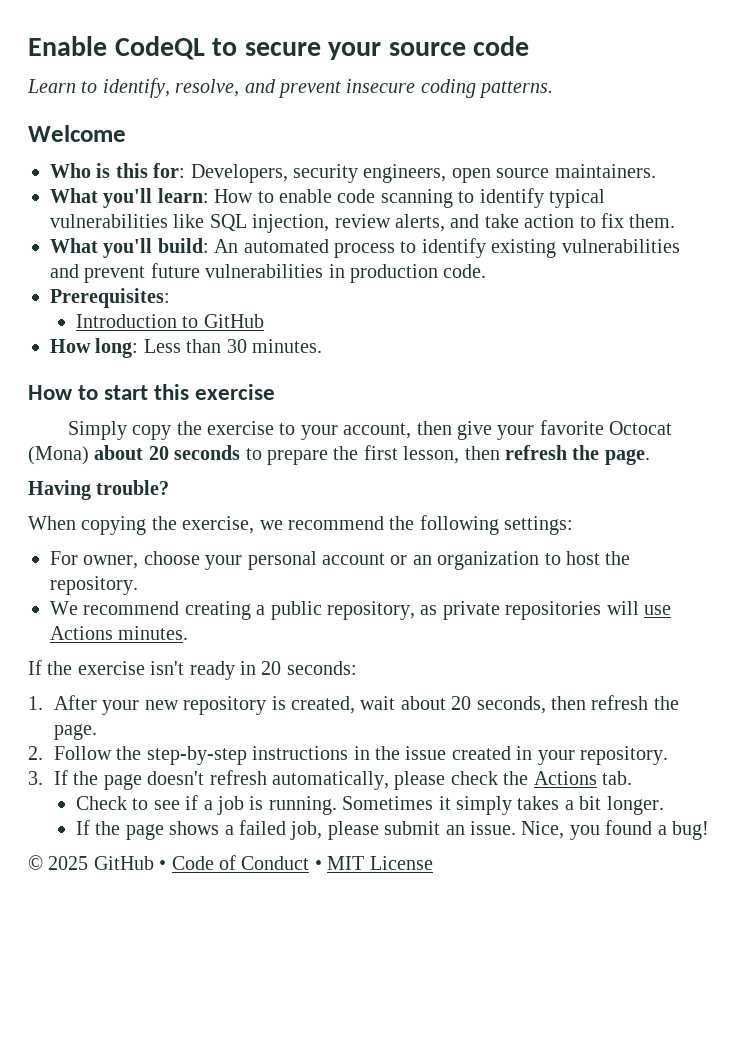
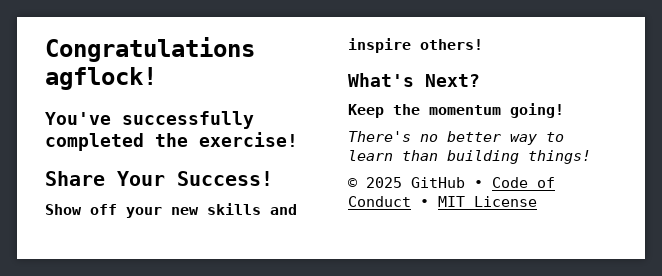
[28,36,530,60] [27,78,554,98] [28,125,126,142] [50,163,656,183] [50,188,605,208] [50,213,676,233] [50,238,680,258] [50,263,487,283] [50,288,170,308] [75,314,264,328] [50,338,322,358] [28,384,276,400] [67,420,673,440] [28,445,650,465] [28,480,170,500] [28,515,574,535] [50,551,631,570] [50,576,138,595] [50,601,671,620] [50,626,189,640] [28,660,357,680] [28,695,679,715] [53,724,97,740] [28,746,668,765] [28,770,632,790] [75,795,664,815] [75,820,709,840] Enable CodeQL to secure your source code // Learn to identify, resolve, and prevent insecure coding patterns. // Welcome // Who is this for: Developers, security engineers, open source maintainers. // What you'll learn: How to enable code scanning to identify typical vulnerabilities like SQL injection, review alerts, and take action to fix them. // What you'll build: An automated process to identify existing vulnerabilities and prevent future vulnerabilities in production code. // Prerequisites: // Introduction to GitHub // How long: Less than 30 minutes. // How to start this exercise // Simply copy the exercise to your account, then give your favorite Octocat (Mona) about 20 seconds to prepare the first lesson, then refresh the page. // Having trouble? // When copying the exercise, we recommend the following settings: // For owner, choose your personal account or an organization to host the repository. // We recommend creating a public repository, as private repositories will use Actions minutes. // If the exercise isn't ready in 20 seconds: // 1. After your new repository is created, wait about 20 seconds, then refresh the page. // 2. Follow the step-by-step instructions in the issue created in your repository. // 3. If the page doesn't refresh automatically, please check the Actions tab. // Check to see if a job is running. Sometimes it simply takes a bit longer. // If the page shows a failed job, please submit an issue. Nice, you found a bug! -> [45,37,255,62] [45,67,157,90] [45,111,254,129] [45,132,298,151] [45,171,273,186] [45,203,297,218] [348,38,483,53] [348,73,480,87] [348,103,564,118] [348,131,564,145] [348,150,591,164] Congratulations agflock! // You've successfully completed the exercise! // Share Your Success! // Show off your new skills and inspire others! // What's Next? // Keep the momentum going! // There's no better way to learn than building things!

